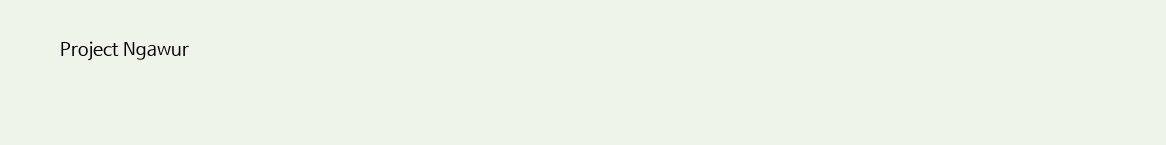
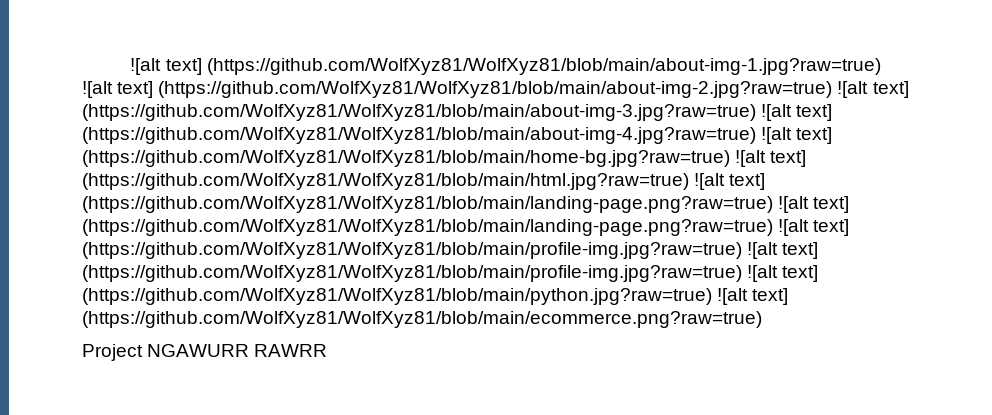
[60,41,189,61] Project Ngawur -> [130,58,881,75] [82,81,909,98] [82,104,833,121] [82,127,833,144] [82,150,807,167] [82,173,766,190] [82,196,850,213] [82,219,850,236] [82,242,819,259] [82,265,819,282] [82,288,789,305] [82,311,762,328] [82,344,328,361] ![alt text] (https://github.com/WolfXyz81/WolfXyz81/blob/main/about-img-1.jpg?raw=true) ![alt text] (https://github.com/WolfXyz81/WolfXyz81/blob/main/about-img-2.jpg?raw=true) ![alt text] (https://github.com/WolfXyz81/WolfXyz81/blob/main/about-img-3.jpg?raw=true) ![alt text] (https://github.com/WolfXyz81/WolfXyz81/blob/main/about-img-4.jpg?raw=true) ![alt text] (https://github.com/WolfXyz81/WolfXyz81/blob/main/home-bg.jpg?raw=true) ![alt text] (https://github.com/WolfXyz81/WolfXyz81/blob/main/html.jpg?raw=true) ![alt text] (https://github.com/WolfXyz81/WolfXyz81/blob/main/landing-page.png?raw=true) ![alt text] (https://github.com/WolfXyz81/WolfXyz81/blob/main/landing-page.png?raw=true) ![alt text] (https://github.com/WolfXyz81/WolfXyz81/blob/main/profile-img.jpg?raw=true) ![alt text] (https://github.com/WolfXyz81/WolfXyz81/blob/main/profile-img.jpg?raw=true) ![alt text] (https://github.com/WolfXyz81/WolfXyz81/blob/main/python.jpg?raw=true) ![alt text] (https://github.com/WolfXyz81/WolfXyz81/blob/main/ecommerce.png?raw=true) // Project NGAWURR RAWRR

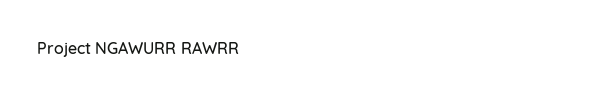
[130,58,881,75] [82,81,909,98] [82,104,833,121] [82,127,833,144] [82,150,807,167] [82,173,766,190] [82,196,850,213] [82,219,850,236] [82,242,819,259] [82,265,819,282] [82,288,789,305] [82,311,762,328] ![alt text] (https://github.com/WolfXyz81/WolfXyz81/blob/main/about-img-1.jpg?raw=true) ![alt text] (https://github.com/WolfXyz81/WolfXyz81/blob/main/about-img-2.jpg?raw=true) ![alt text] (https://github.com/WolfXyz81/WolfXyz81/blob/main/about-img-3.jpg?raw=true) ![alt text] (https://github.com/WolfXyz81/WolfXyz81/blob/main/about-img-4.jpg?raw=true) ![alt text] (https://github.com/WolfXyz81/WolfXyz81/blob/main/home-bg.jpg?raw=true) ![alt text] (https://github.com/WolfXyz81/WolfXyz81/blob/main/html.jpg?raw=true) ![alt text] (https://github.com/WolfXyz81/WolfXyz81/blob/main/landing-page.png?raw=true) ![alt text] (https://github.com/WolfXyz81/WolfXyz81/blob/main/landing-page.png?raw=true) ![alt text] (https://github.com/WolfXyz81/WolfXyz81/blob/main/profile-img.jpg?raw=true) ![alt text] (https://github.com/WolfXyz81/WolfXyz81/blob/main/profile-img.jpg?raw=true) ![alt text] (https://github.com/WolfXyz81/WolfXyz81/blob/main/python.jpg?raw=true) ![alt text] (https://github.com/WolfXyz81/WolfXyz81/blob/main/ecommerce.png?raw=true) // -> (37, 49) none

